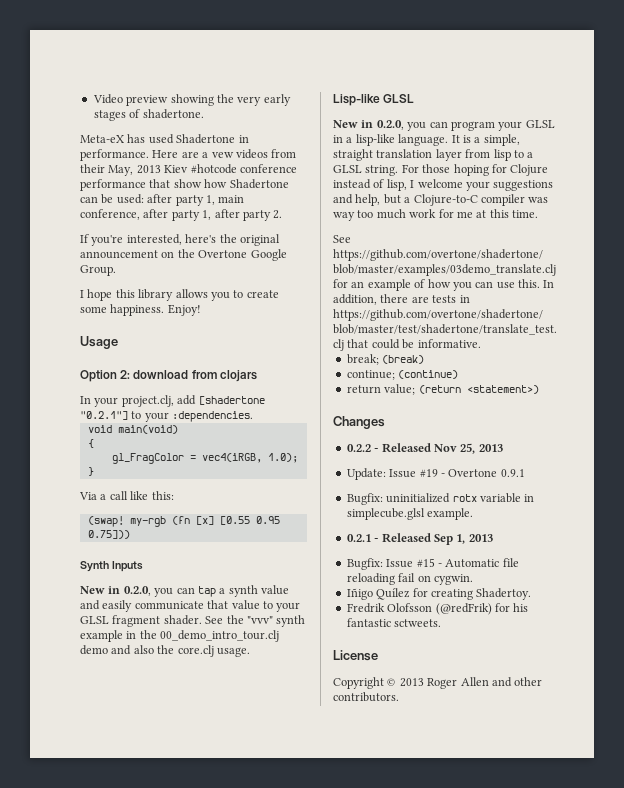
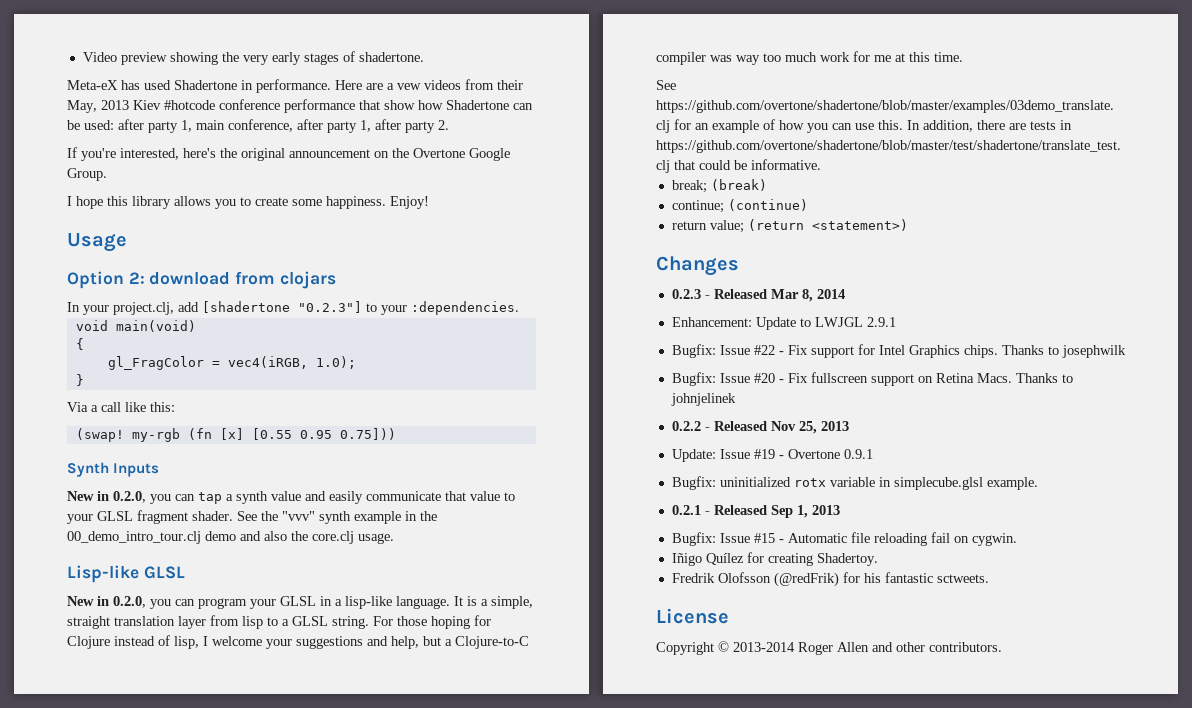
[80,411,128,420] "0.2.1"] -> [298,301,362,313] "0.2.3"]
(385, 422) none -> [671,289,845,302] [671,317,896,330] [671,344,1126,358] [671,372,1073,386] [670,393,736,406] // 0.2.3 - Released Mar 8, 2014 // Enhancement: Update to LWJGL 2.9.1 // Bugfix: Issue #22 - Fix support for Intel Graphics chips. Thanks to josephwilk // Bugfix: Issue #20 - Fix fullscreen support on Retina Macs. Thanks to johnjelinek
[399,678,424,687] 2013 -> [733,642,795,652] 2013-2014

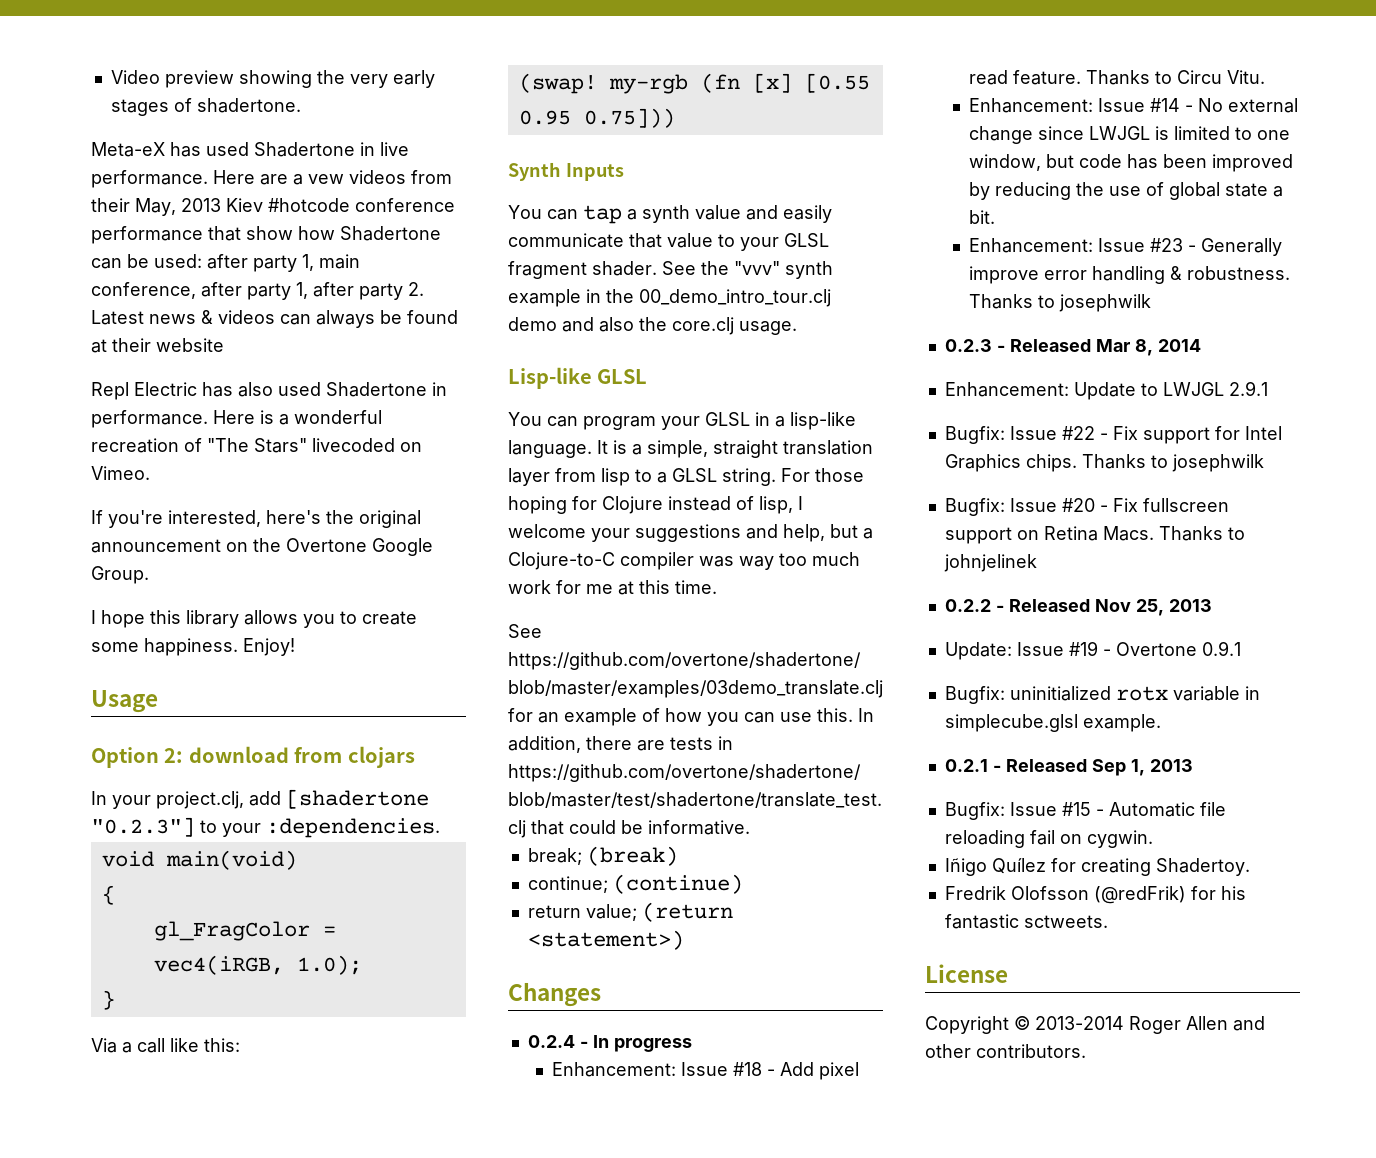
(253, 85) none -> [380,142,409,156] live
(449, 125) none -> [91,310,458,328] [91,338,224,353] [91,382,447,400] [91,410,382,428] [91,438,422,453] [91,466,150,480] Latest news & videos can always be found at their website // Repl Electric has also used Shadertone in performance. Here is a wonderful recreation of "The Stars" livecoded on Vimeo.
[67,491,171,504] New in 0.2.0, you -> [508,205,542,219] You
[67,596,171,609] New in 0.2.0, you -> [508,412,542,426] You
(739, 266) none -> [527,1035,692,1052] [552,1062,860,1080] [969,70,1266,85] [969,98,1299,113] [969,126,1291,144] [969,154,1294,172] [969,182,1284,200] [969,210,996,224] [969,238,1283,256] [969,266,1291,284] [969,294,1152,312] // 0.2.4 - In progress // Enhancement: Issue #18 - Add pixel read feature. Thanks to Circu Vitu. // Enhancement: Issue #14 - No external change since LWJGL is limited to one window, but code has been improved by reducing the use of global state a bit. // Enhancement: Issue #23 - Generally improve error handling & robustness. Thanks to josephwilk

